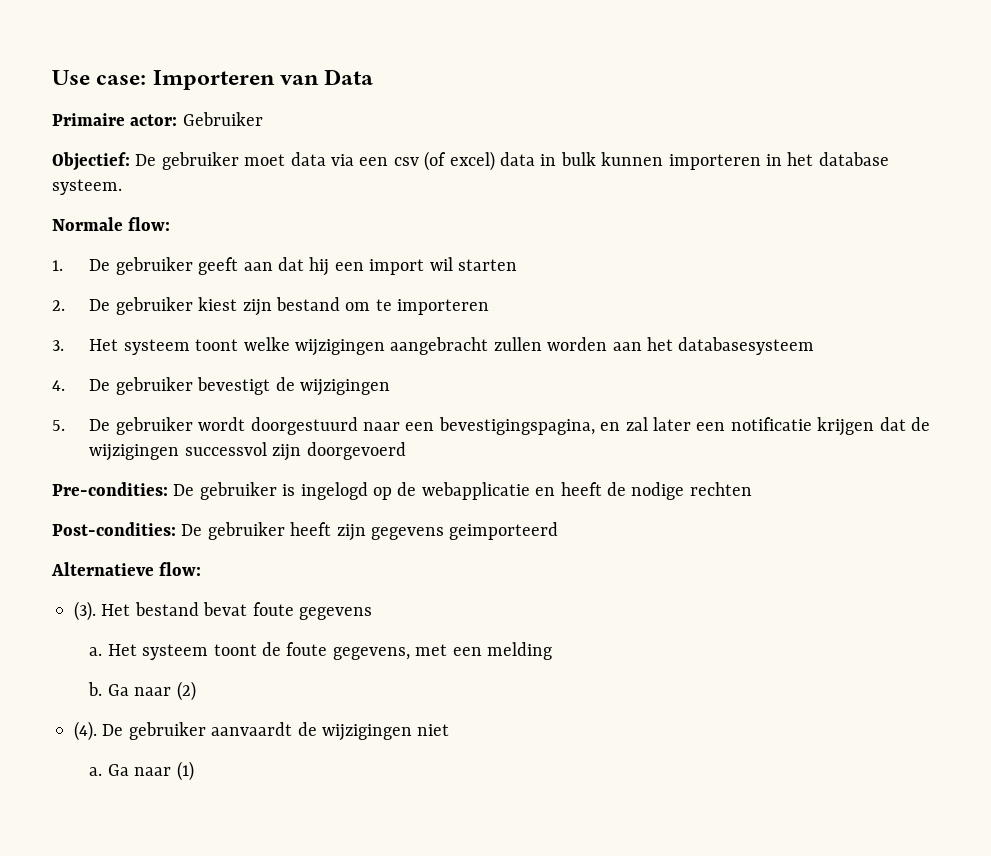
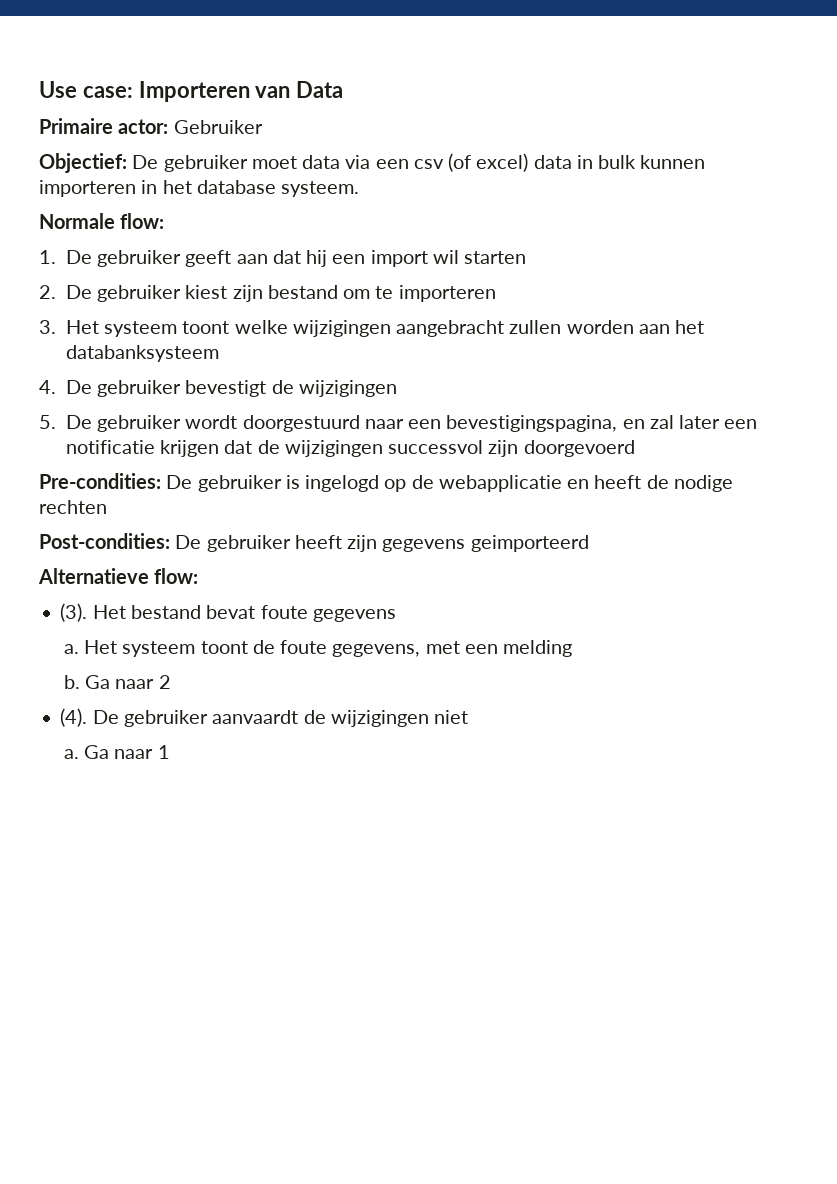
[678,337,815,355] databasesysteem -> [65,345,219,362] databanksysteem
[176,681,196,701] (2) -> [158,675,171,689] 2
[176,761,194,781] (1) -> [157,745,170,759] 1

